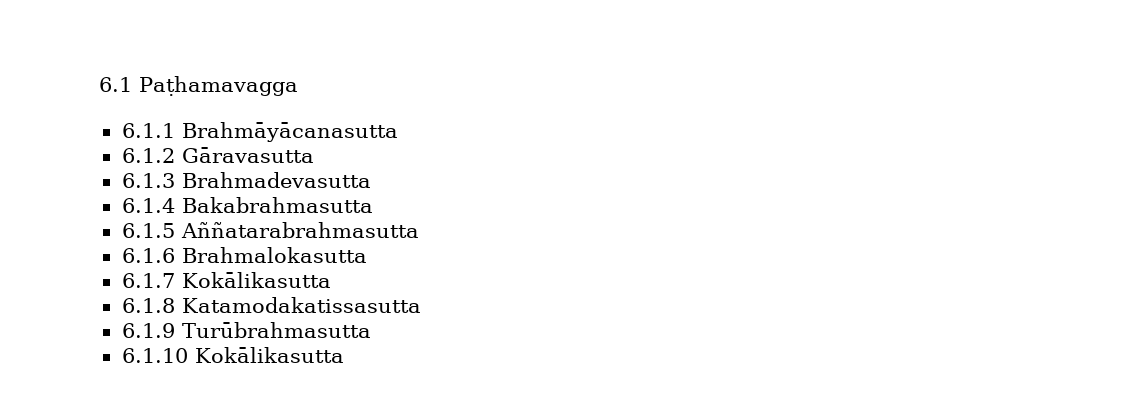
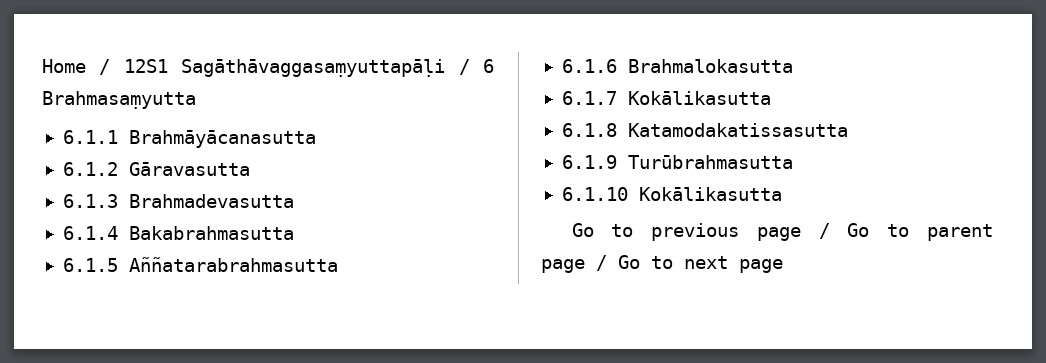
[99,76,298,96] 6.1 Paṭhamavagga -> [42,59,494,77] [42,91,196,109] Home / 12S1 Sagāthāvaggasaṃyuttapāḷi / 6 Brahmasaṃyutta
(344, 355) none -> [571,223,993,241] [541,255,783,273] // Go to previous page / Go to parent page / Go to next page

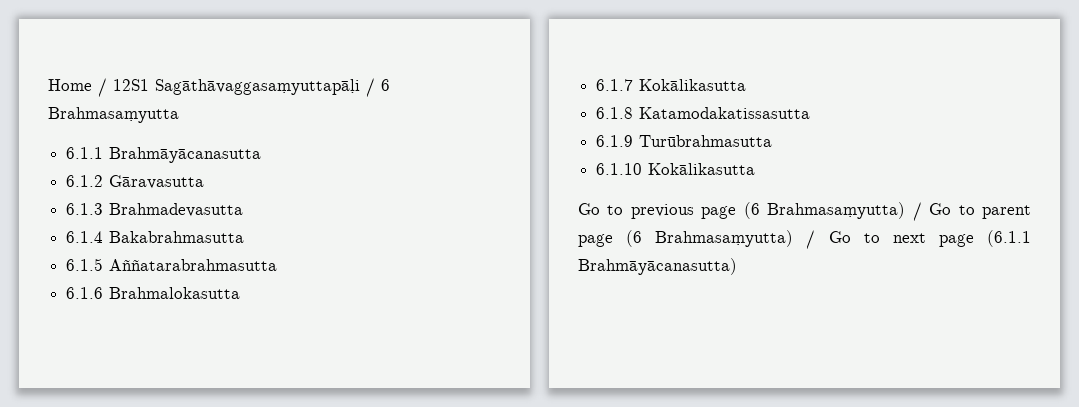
(801, 234) none -> [743,202,906,219] (6 Brahmasaṃyutta)
(585, 266) none -> [626,230,794,247] (6 Brahmasaṃyutta)
(783, 266) none -> [987,230,1031,247] [578,258,737,275] (6.1.1 Brahmāyācanasutta)

